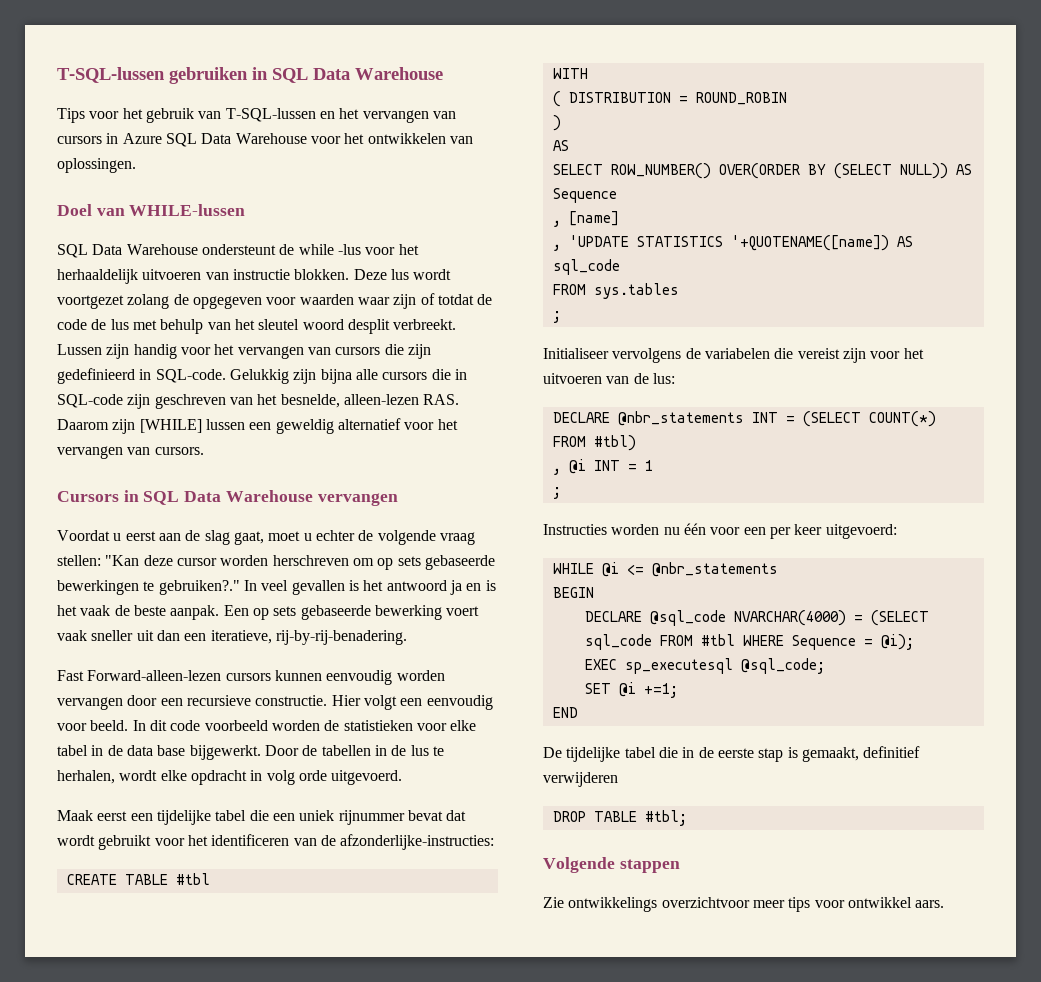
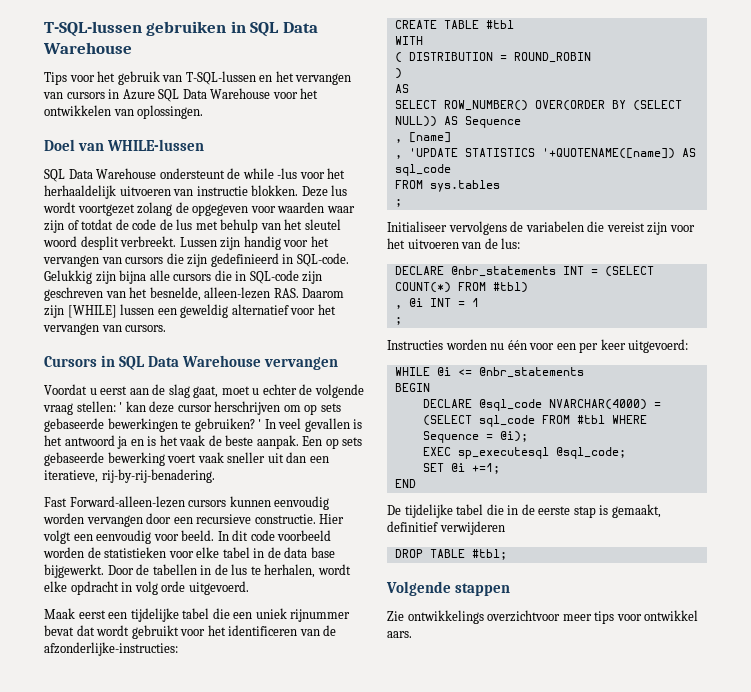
[105,555,349,566] "Kan deze cursor worden herschreven -> [119,401,281,415] ' kan deze cursor herschrijven
[158,580,240,595] gebruiken?." -> [194,418,262,432] gebruiken? '

